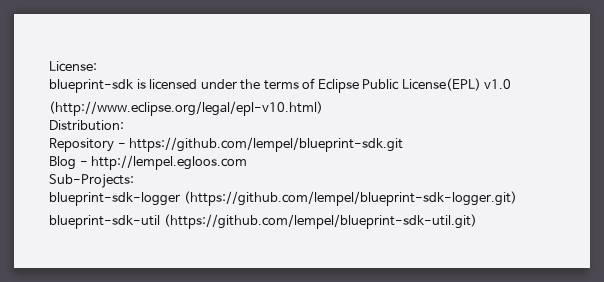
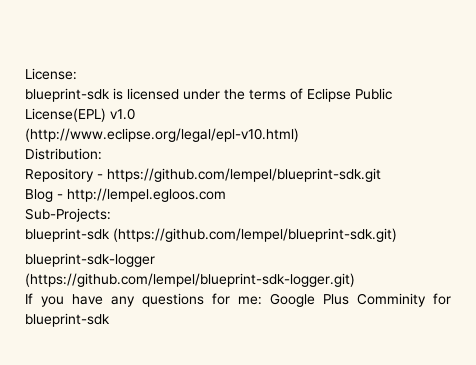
(134, 181) none -> [25,228,397,242] // blueprint-sdk (https://github.com/lempel/blueprint-sdk.git)
[49,214,477,229] blueprint-sdk-util (https://github.com/lempel/blueprint-sdk-util.git) -> [25,293,451,307] [25,313,110,327] If you have any questions for me: Google Plus Comminity for blueprint-sdk

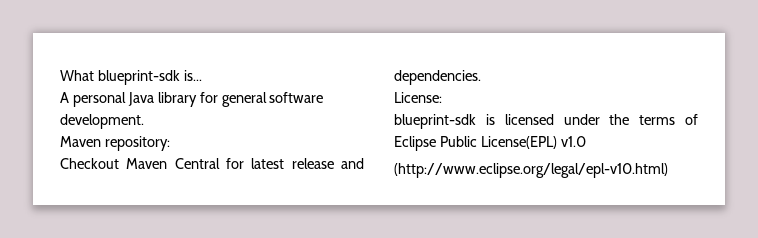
(25, 74) none -> [60,70,202,85] [60,92,324,107] [60,114,144,129] [60,136,170,151] [60,158,364,169] [394,70,481,85] What blueprint-sdk is... // A personal Java library for general software development. // Maven repository: // Checkout Maven Central for latest release and dependencies. //
[25,148,102,160] [25,168,381,182] [25,188,226,202] [25,208,111,222] [25,228,397,242] [25,253,155,267] [25,273,355,287] [25,293,451,307] [25,313,110,327] // Distribution: // Repository - https://github.com/lempel/blueprint-sdk.git // Blog - http://lempel.egloos.com // Sub-Projects: // blueprint-sdk (https://github.com/lempel/blueprint-sdk.git) // blueprint-sdk-logger (https://github.com/lempel/blueprint-sdk-logger.git) // If you have any questions for me: Google Plus Comminity for blueprint-sdk -> (668, 170) none

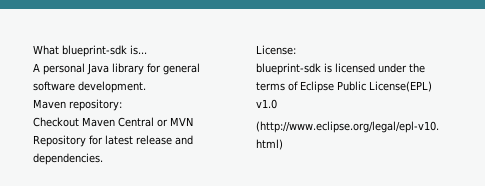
(220, 163) none -> [157,117,193,127] [33,135,86,147] or MVN Repository

